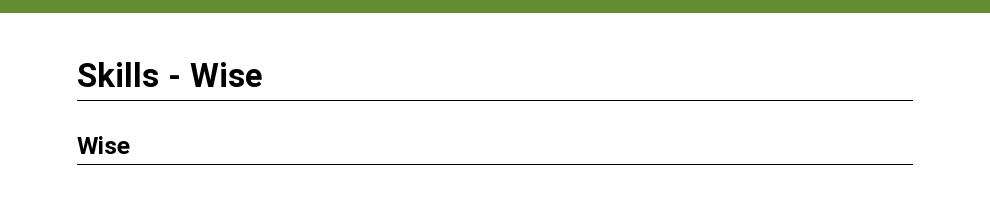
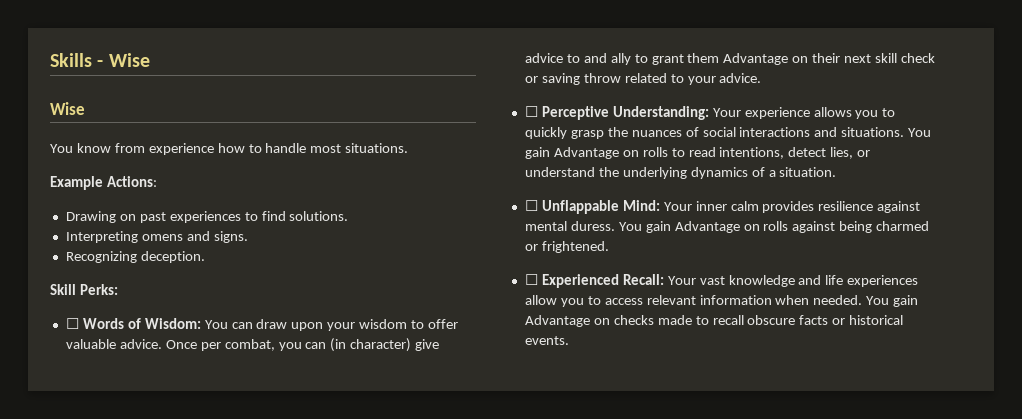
(130, 145) none -> [50,143,409,155] [50,176,157,190] [65,211,349,223] [65,231,248,243] [65,251,205,263] [50,284,118,295] [65,318,459,331] [65,338,440,352] [524,53,935,65] [524,73,762,85] [524,106,896,120] [524,127,932,139] [524,147,871,159] [524,167,837,179] [524,200,921,214] [524,221,930,233] [524,241,609,253] [524,274,919,288] [524,295,919,307] [524,315,904,327] [524,336,569,345] // You know from experience how to handle most situations. // Example Actions: // Drawing on past experiences to find solutions. // Interpreting omens and signs. // Recognizing deception. // Skill Perks: // ☐ Words of Wisdom: You can draw upon your wisdom to offer valuable advice. Once per combat, you can (in character) give advice to and ally to grant them Advantage on their next skill check or saving throw related to your advice. // ☐ Perceptive Understanding: Your experience allows you to quickly grasp the nuances of social interactions and situations. You gain Advantage on rolls to read intentions, detect lies, or understand the underlying dynamics of a situation. // ☐ Unflappable Mind: Your inner calm provides resilience against mental duress. You gain Advantage on rolls against being charmed or frightened. // ☐ Experienced Recall: Your vast knowledge and life experiences allow you to access relevant information when needed. You gain Advantage on checks made to recall obscure facts or historical events.

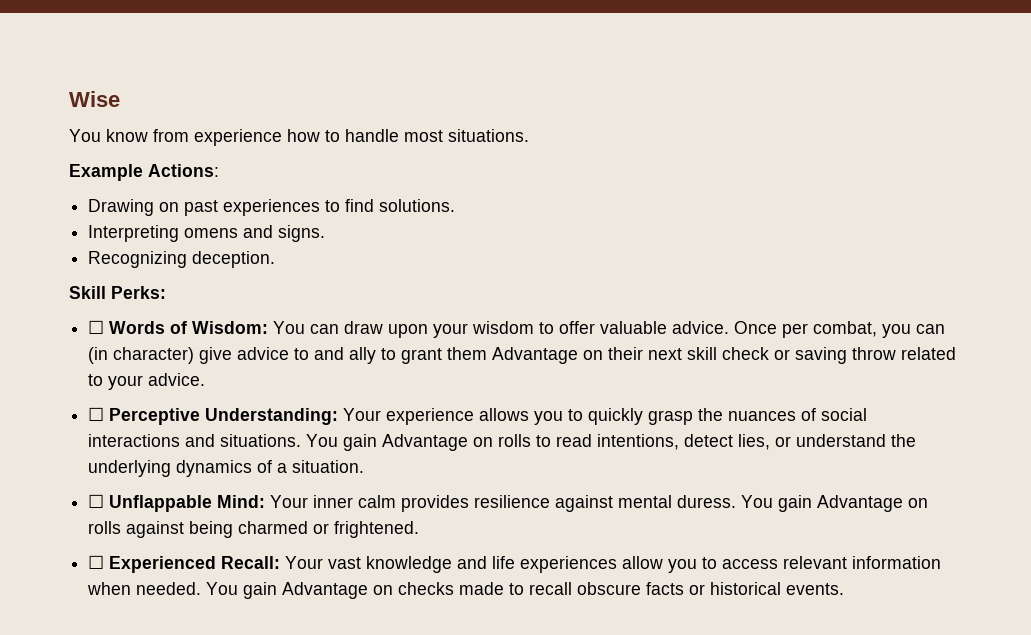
[50,53,150,67] Skills - Wise // -> (69, 99) none

